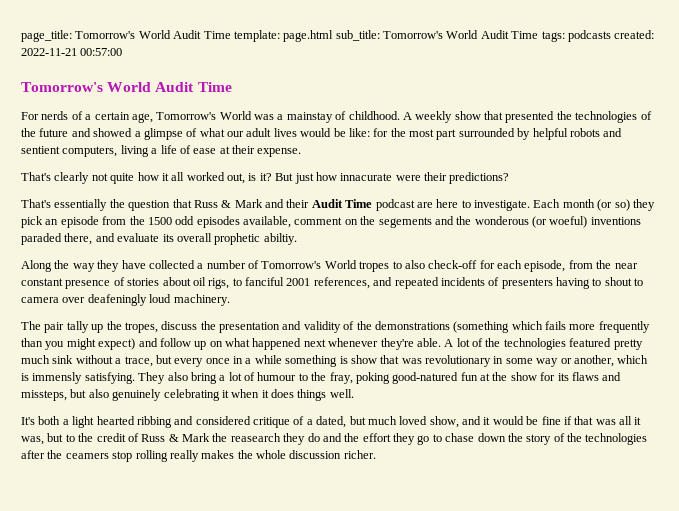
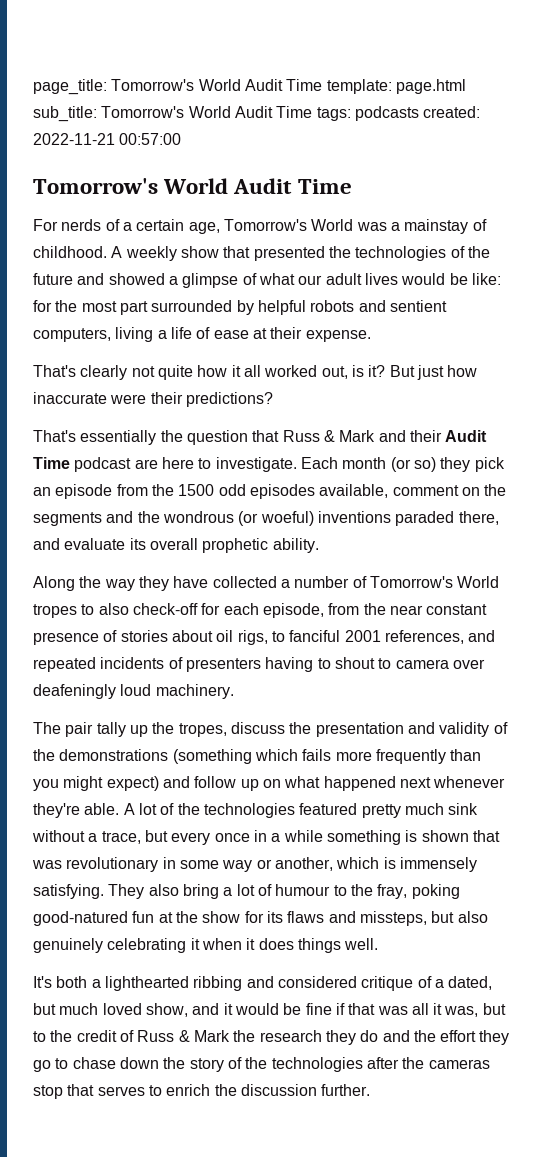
[340,173,393,181] innacurate -> [33,392,107,404] inaccurate
[378,216,529,228] segements and the wonderous -> [33,511,234,526] segments and the wondrous
[263,233,297,245] abiltiy. -> [272,538,319,553] ability.
[350,355,377,364] show -> [421,830,469,842] shown
[32,372,83,384] immensly -> [399,857,477,872] immensely
[72,416,135,428] light hearted -> [104,976,189,991] lighthearted
[230,433,281,442] reasearch -> [259,1030,322,1042] research
[65,450,376,462] ceamers stop rolling really makes the whole discussion richer. -> [428,1059,490,1069] [33,1084,371,1099] cameras stop that serves to enrich the discussion further.

